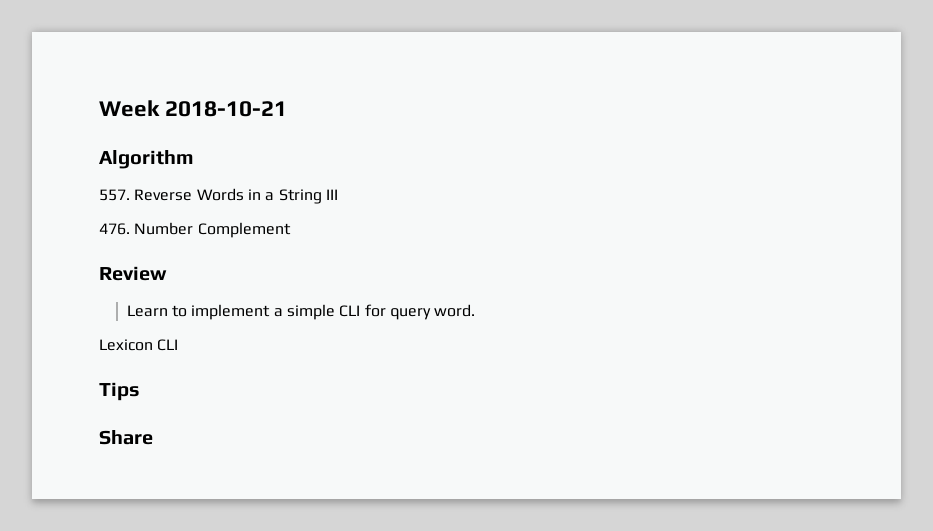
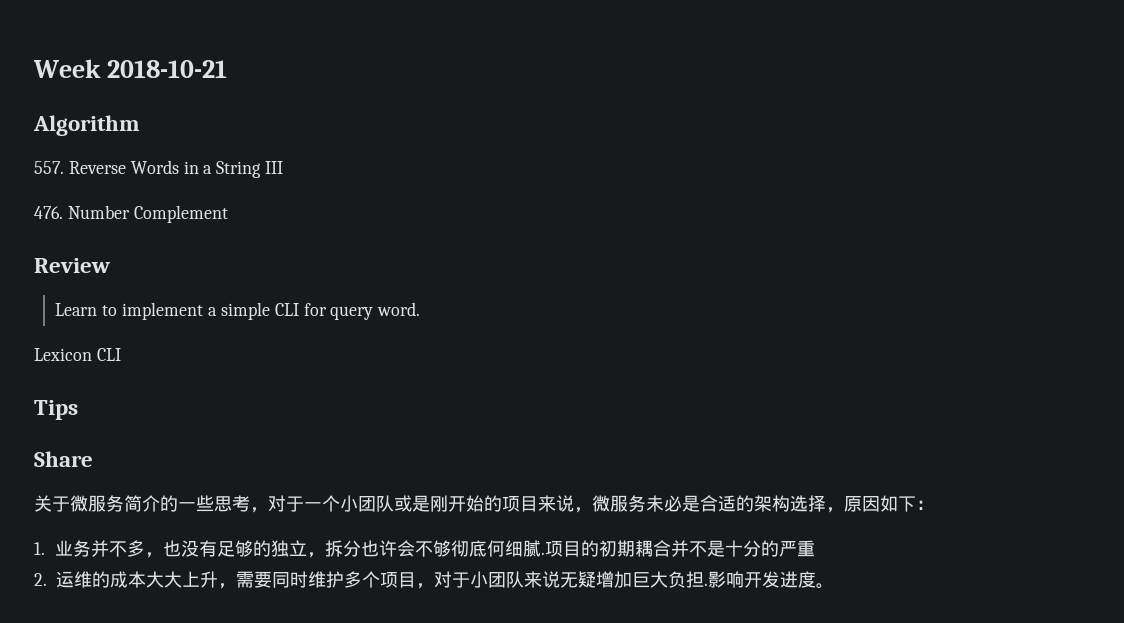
(153, 437) none -> [34,495,934,513] [34,540,816,558] [34,571,834,589] // 关于微服务简介的一些思考，对于一个小团队或是刚开始的项目来说，微服务未必是合适的架构选择，原因如下： // 1.业务并不多，也没有足够的独立，拆分也许会不够彻底何细腻.项目的初期耦合并不是十分的严重 // 2.运维的成本大大上升，需要同时维护多个项目，对于小团队来说无疑增加巨大负担.影响开发进度。

